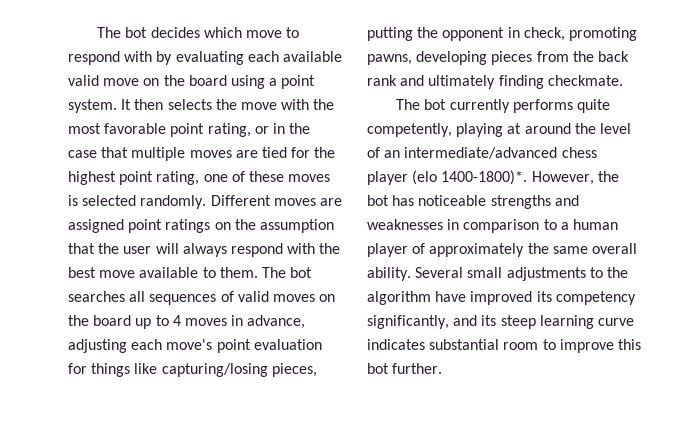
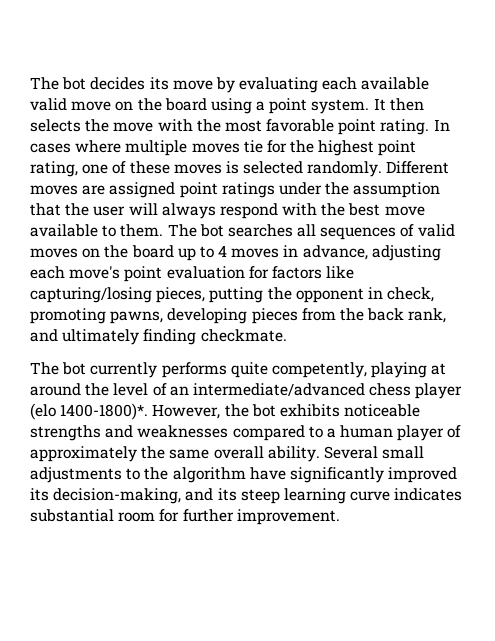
[203,27,300,38] [68,51,153,65] which move to respond with -> [149,77,213,90] its move
[207,123,311,137] [68,147,287,161] rating, or in the case that multiple moves are tied -> [380,119,450,135] [30,140,263,156] rating. In cases where multiple moves tie
[214,222,231,230] on -> [278,182,322,195] under
[91,363,131,377] things -> [271,266,322,279] factors
[367,75,397,86] rank -> [408,308,447,323] rank,
[392,195,415,206] has -> [279,404,340,417] exhibits
[447,219,540,233] in comparison -> [232,425,305,441] compared
(467, 296) none -> [289,467,384,483] significantly
[555,291,636,305] [367,315,449,329] competency significantly, -> [53,488,182,504] decision-making,
[542,339,641,353] [367,363,443,374] to improve this bot further. -> [159,509,340,525] for further improvement.

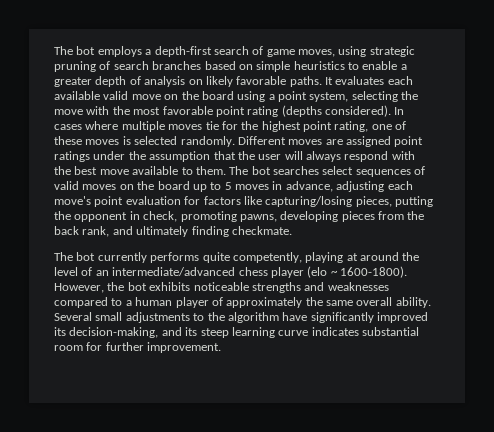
[30,77,319,93] The bot decides its move by evaluating -> [54,46,415,57] [54,61,407,72] [54,76,385,87] The bot employs a depth-first search of game moves, using strategic pruning of search branches based on simple heuristics to enable a greater depth of analysis on likely favorable paths. It evaluates
[311,98,424,114] [30,119,81,132] system. It then selects -> [309,91,398,102] system, selecting
[380,119,430,135] rating. -> [247,105,391,117] rating (depths considered).
[297,224,317,237] all -> [322,166,354,175] select
[218,245,228,257] 4 -> [224,182,232,190] 5
[60,403,149,420] 1400-1800)*. -> [330,266,407,278] ~ 1600-1800).

